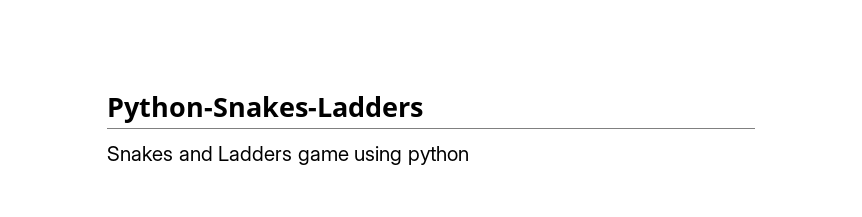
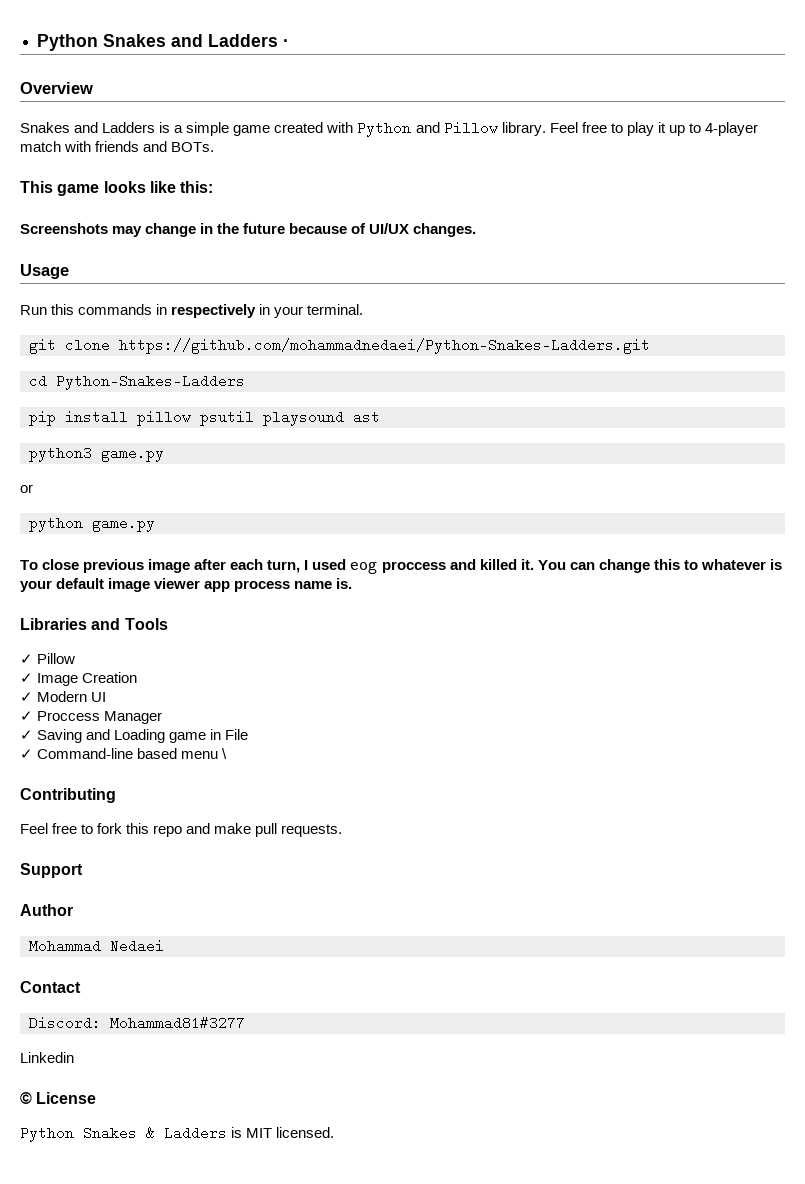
[107,96,423,123] [107,146,469,165] Python-Snakes-Ladders // Snakes and Ladders game using python -> [36,34,289,51] [20,82,93,94] [20,121,758,137] [20,141,215,152] [20,181,214,196] [20,223,477,237] [20,264,69,279] [20,304,364,318] [29,338,650,354] [29,374,245,390] [29,410,380,426] [29,446,164,462] [20,484,33,493] [29,516,155,532] [20,559,782,574] [20,578,353,592] [20,618,168,630] [20,653,76,664] [20,672,138,686] [20,691,107,702] [20,711,163,724] [20,729,249,743] [20,748,228,759] [20,788,116,803] [20,823,343,837] [20,863,83,878] [20,904,73,916] [29,939,164,953] [20,981,81,993] [29,1016,245,1030] [20,1052,74,1063] [20,1092,97,1104] [20,1126,335,1142] Python Snakes and Ladders · // Overview // Snakes and Ladders is a simple game created with Python and Pillow library. Feel free to play it up to 4-player match with friends and BOTs. // This game looks like this: // Screenshots may change in the future because of UI/UX changes. // Usage // Run this commands in respectively in your terminal. // git clone https://github.com/mohammadnedaei/Python-Snakes-Ladders.git // cd Python-Snakes-Ladders // pip install pillow psutil playsound ast // python3 game.py // or // python game.py // To close previous image after each turn, I used eog proccess and killed it. You can change this to whatever is your default image viewer app process name is. // Libraries and Tools // ✓ Pillow // ✓ Image Creation // ✓ Modern UI // ✓ Proccess Manager // ✓ Saving and Loading game in File // ✓ Command-line based menu \ // Contributing // Feel free to fork this repo and make pull requests. // Support // Author // Mohammad Nedaei // Contact // Discord: Mohammad81#3277 // Linkedin // © License // Python Snakes & Ladders is MIT licensed.

